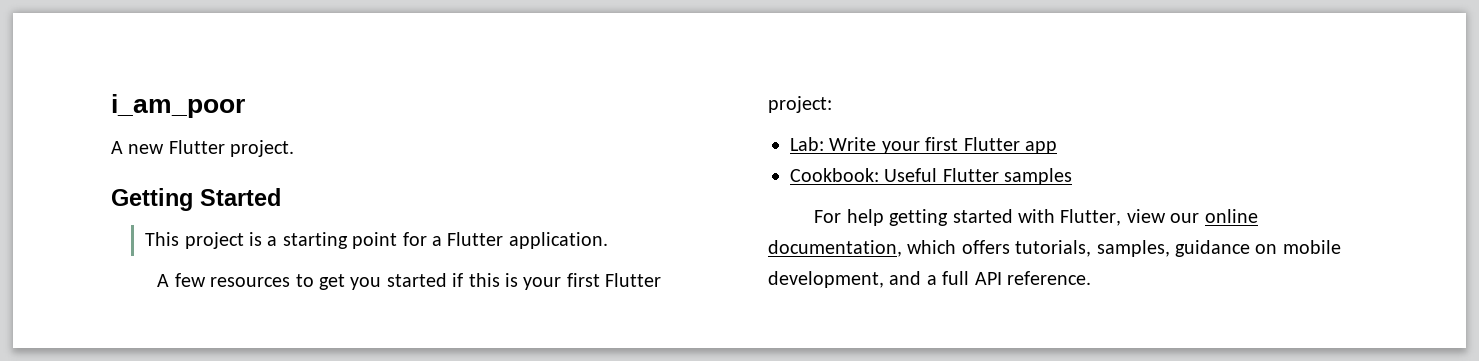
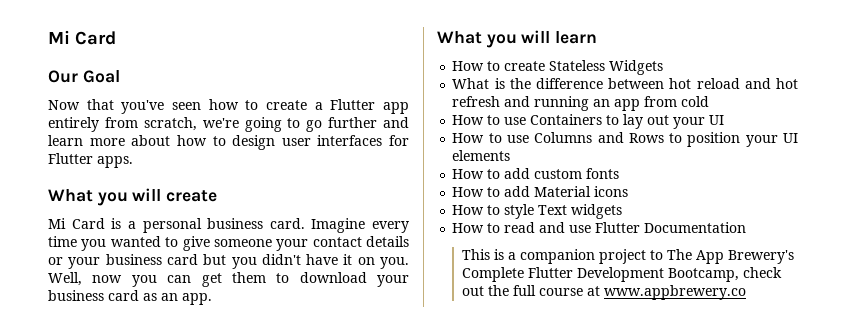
[111,94,245,118] [111,140,295,157] [111,188,281,211] i_am_poor // A new Flutter project. // Getting Started -> [48,30,116,45] [48,70,120,83] [48,99,410,114] [48,117,409,132] [48,135,409,150] [48,153,133,168] [48,188,218,206] [48,218,409,233] [48,236,409,251] [48,254,410,269] [48,272,409,287] [48,290,212,305] [437,30,598,48] [452,60,664,75] [452,78,798,89] [452,96,710,111] [452,114,725,129] [452,132,798,147] [452,150,511,161] [452,168,620,179] [452,186,629,197] [452,204,623,219] [452,222,747,233] Mi Card // Our Goal // Now that you've seen how to create a Flutter app entirely from scratch, we're going to go further and learn more about how to design user interfaces for Flutter apps. // What you will create // Mi Card is a personal business card. Imagine every time you wanted to give someone your contact details or your business card but you didn't have it on you. Well, now you can get them to download your business card as an app. // What you will learn // How to create Stateless Widgets // What is the difference between hot reload and hot refresh and running an app from cold // How to use Containers to lay out your UI // How to use Columns and Rows to position your UI elements // How to add custom fonts // How to add Material icons // How to style Text widgets // How to read and use Flutter Documentation
[184,232,608,249] [157,273,662,290] [768,96,832,113] [790,137,1057,154] [790,168,1073,185] [814,209,1258,226] [768,240,1341,257] [768,271,1091,288] project is a starting point for a Flutter application. // A few resources to get you started if this is your first Flutter project: // Lab: Write your first Flutter app // Cookbook: Useful Flutter samples // For help getting started with Flutter, view our online documentation, which offers tutorials, samples, guidance on mobile development, and a full API reference. -> [494,249,795,264] [462,267,783,282] [462,285,747,300] is a companion project to The App Brewery's Complete Flutter Development Bootcamp, check out the full course at www.appbrewery.co

